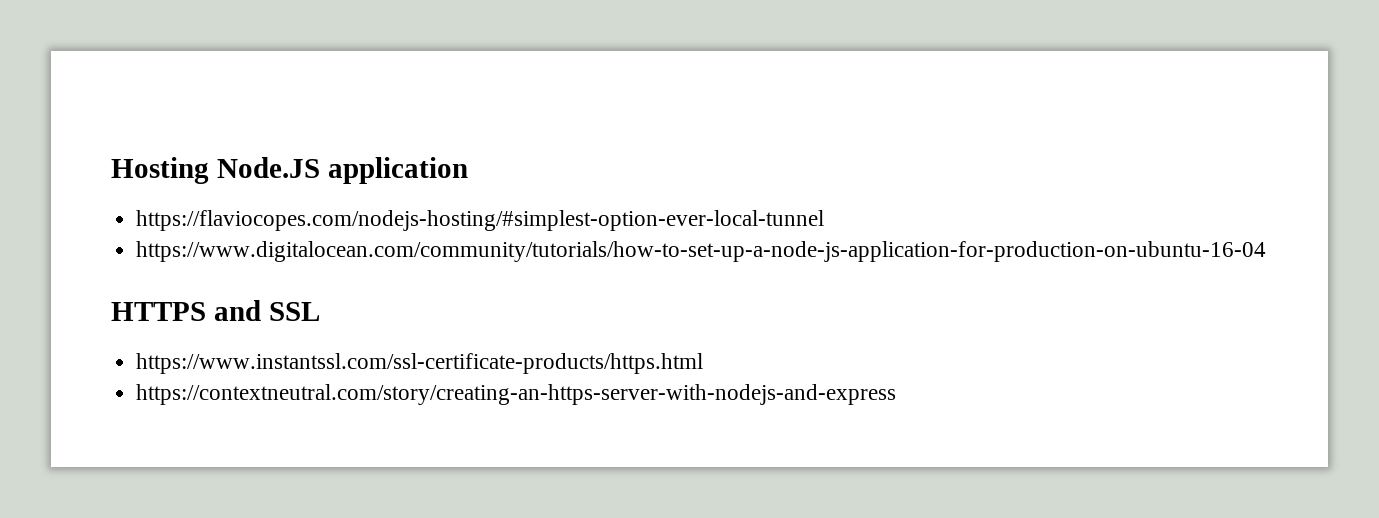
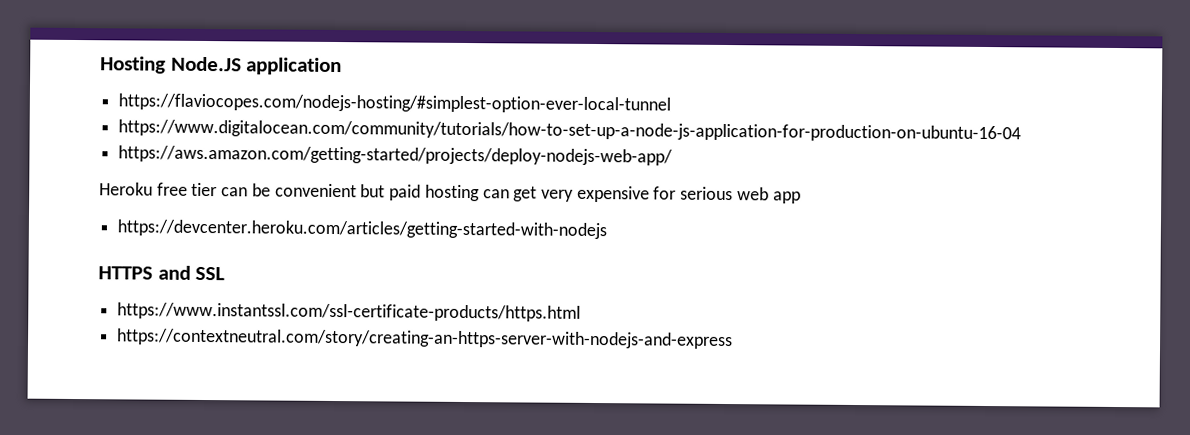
(1267, 251) none -> [118,145,674,166] [99,182,801,204] [117,219,608,240] // https://aws.amazon.com/getting-started/projects/deploy-nodejs-web-app/ // Heroku free tier can be convenient but paid hosting can get very expensive for serious web app // https://devcenter.heroku.com/articles/getting-started-with-nodejs

